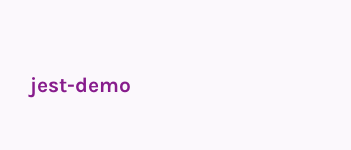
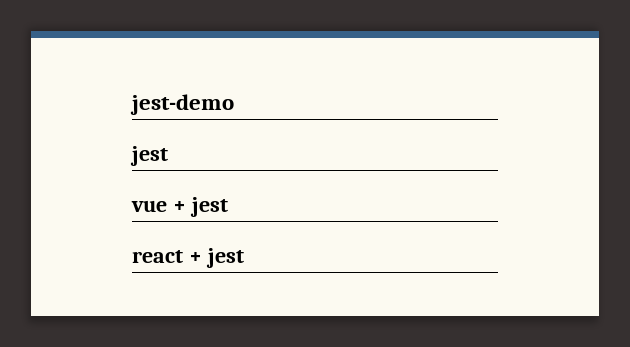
(131, 87) none -> [130,146,168,166] [131,197,228,217] [132,248,244,268] // jest // vue + jest // react + jest

